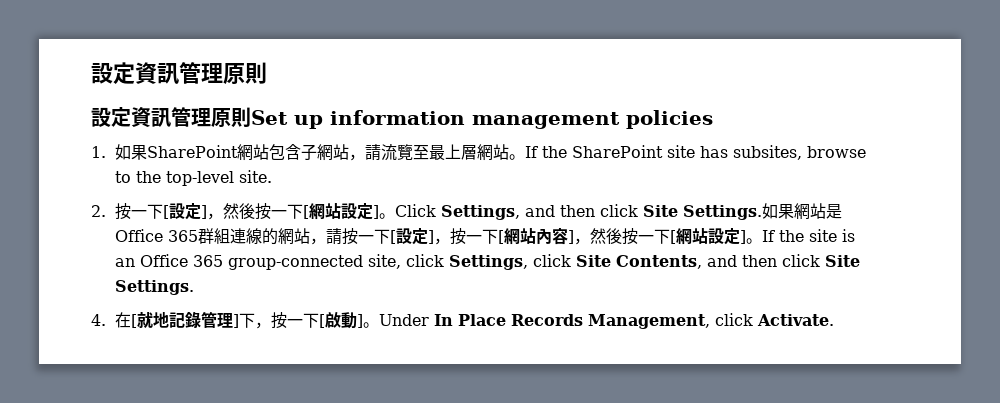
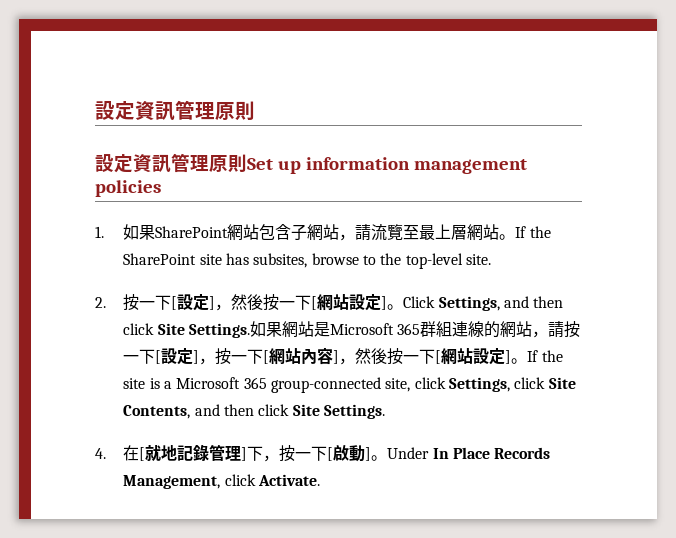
[115,229,164,242] Office -> [329,323,394,335] Microsoft
[115,254,189,267] an Office -> [163,377,241,389] a Microsoft

